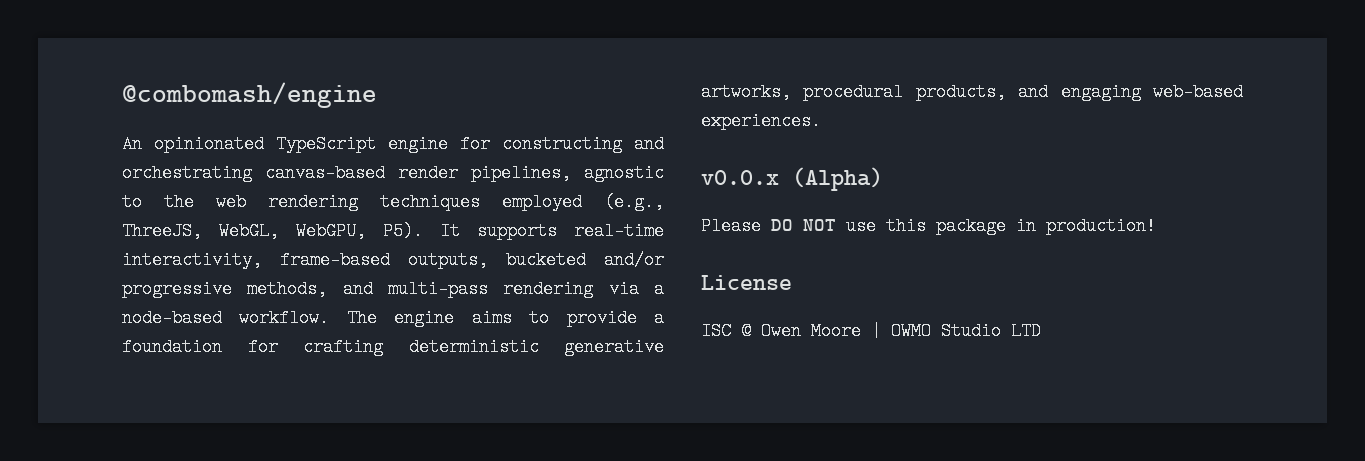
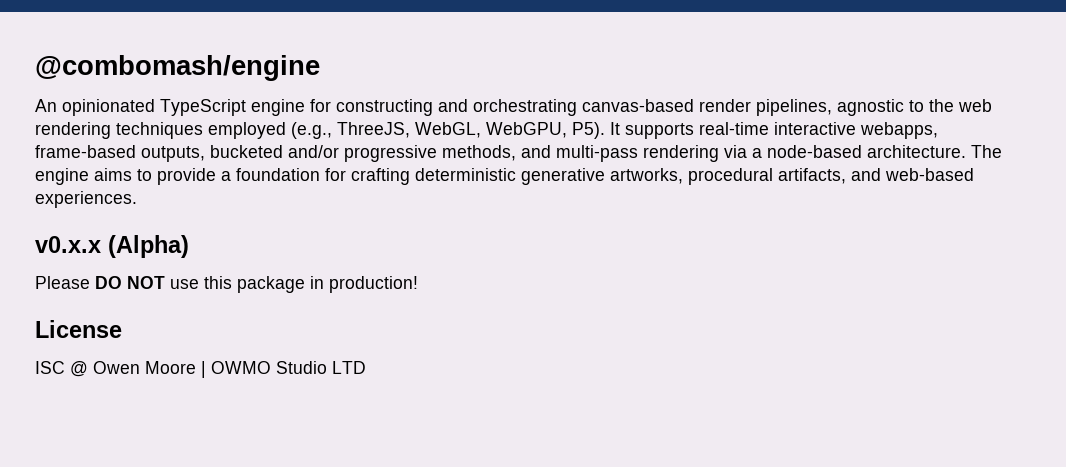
[122,251,262,269] interactivity, -> [774,122,938,139] interactive webapps,
[239,309,330,327] workflow. -> [867,145,966,158] architecture.
[915,83,1141,101] products, and engaging -> [778,168,881,184] artifacts, and
[701,170,779,185] v0.0.x -> [35,236,101,253] v0.x.x

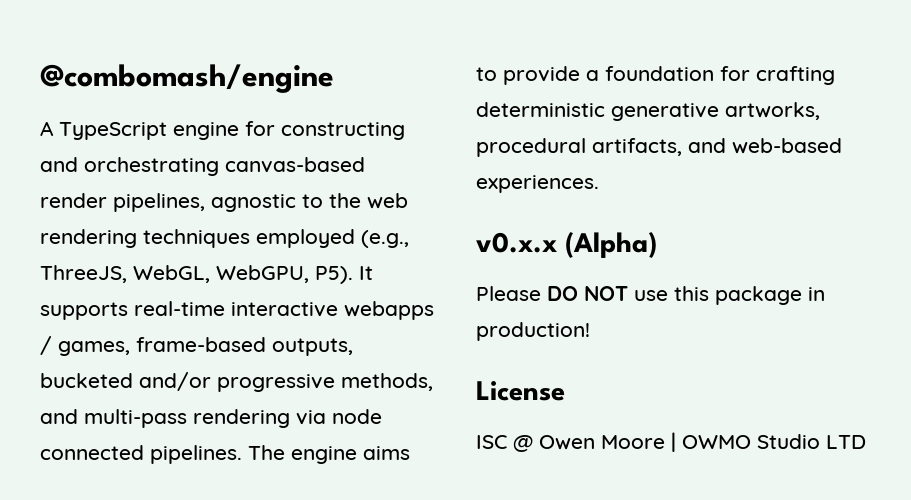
[35,99,155,116] An opinionated -> [40,121,54,136] A
[860,122,938,139] webapps, -> [344,301,434,320] [40,336,130,356] webapps / games,
[752,145,966,158] a node-based architecture. -> [332,409,382,424] [40,445,242,464] node connected pipelines.

